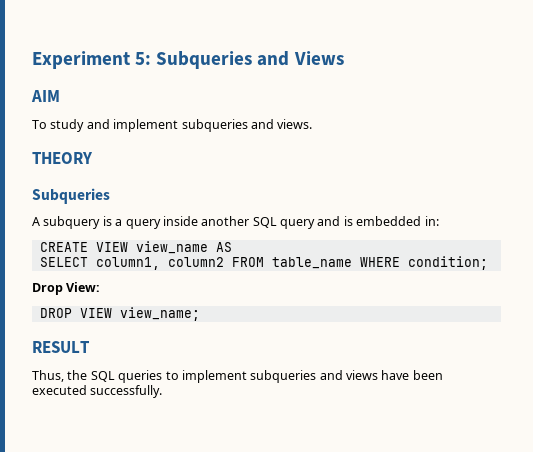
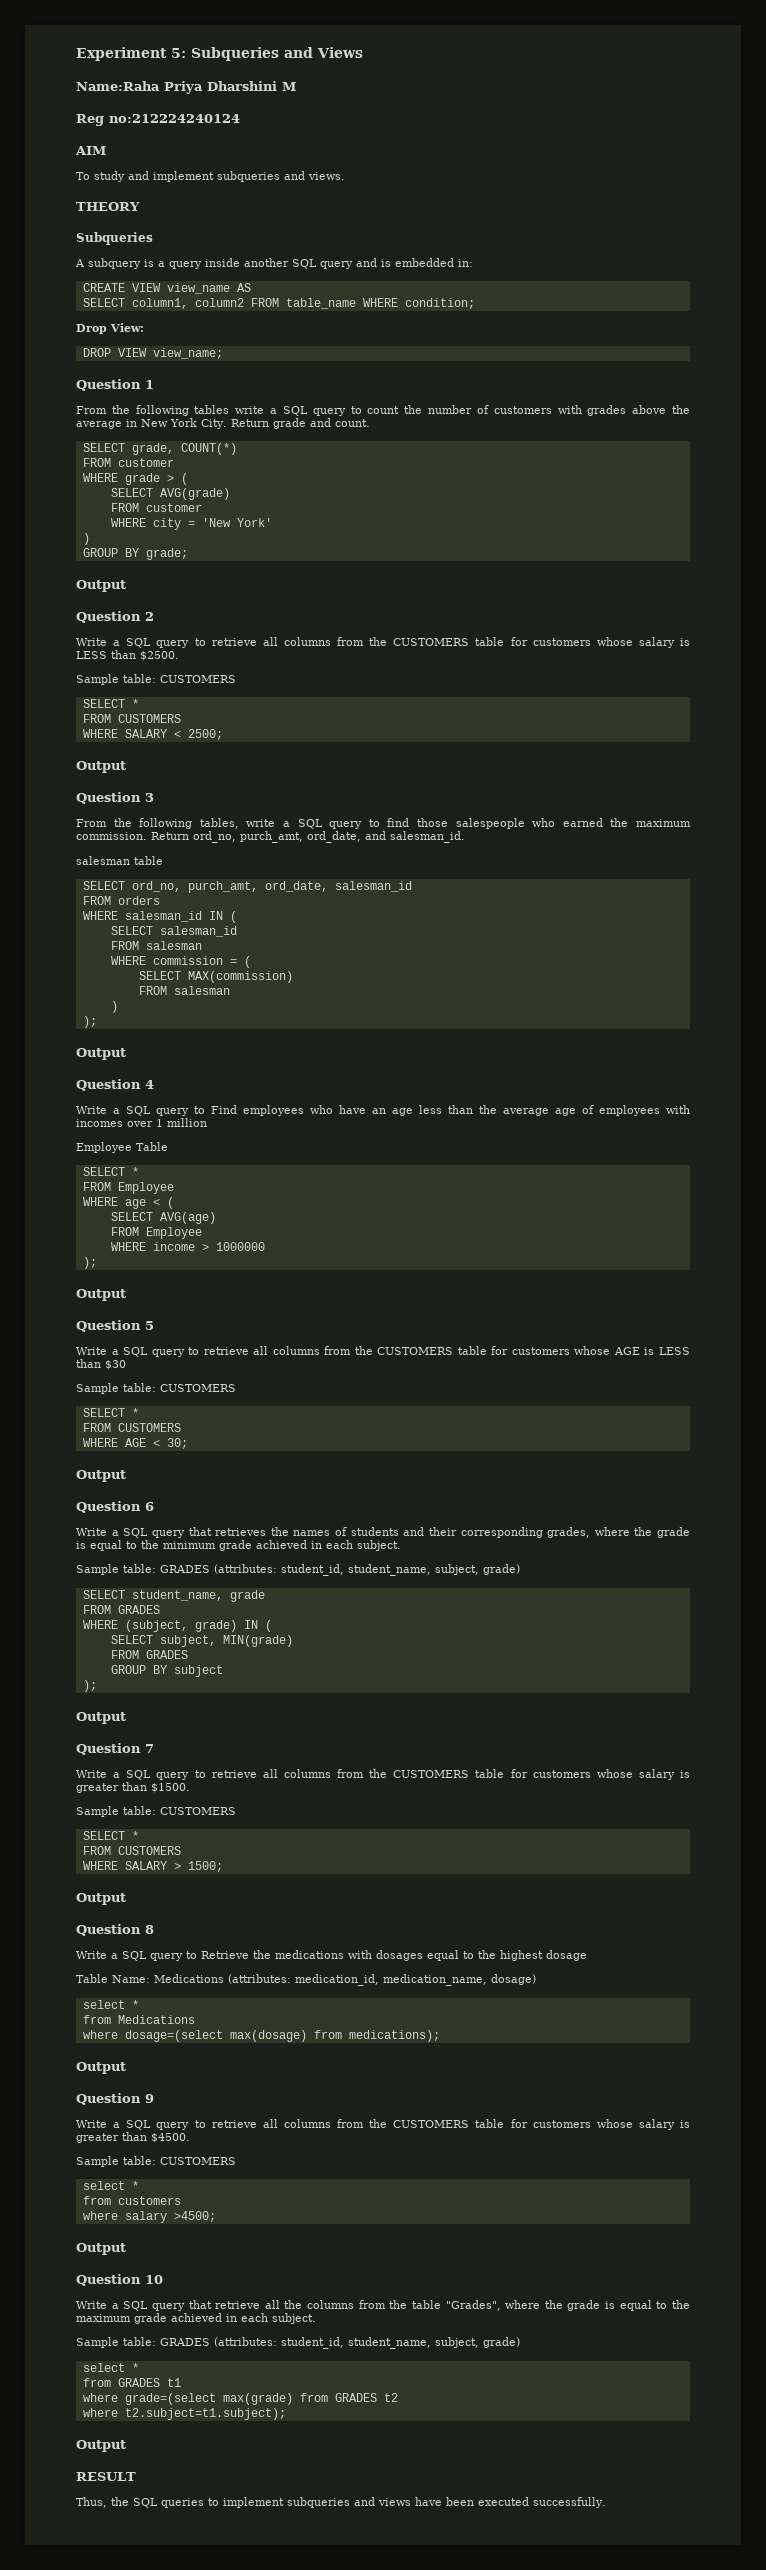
(344, 58) none -> [76,81,296,94] [76,114,240,126] // Name:Raha Priya Dharshini M // Reg no:212224240124
(200, 314) none -> [76,379,154,391] [76,405,690,416] [76,418,370,429] [82,443,237,455] [82,458,174,467] [82,473,188,485] [110,488,230,500] [110,503,202,512] [110,518,272,530] [82,533,90,545] [82,548,188,560] [76,580,126,592] [76,611,154,623] [76,637,690,648] [76,650,179,661] [76,674,236,685] [82,699,139,708] [82,714,181,723] [82,729,223,740] [76,761,126,773] [76,792,154,804] [76,818,692,829] [76,831,465,843] [76,856,163,865] [82,881,412,893] [82,896,160,905] [82,911,237,923] [110,926,237,937] [110,941,202,950] [110,956,251,968] [138,971,293,983] [138,986,230,995] [110,1001,118,1013] [82,1016,97,1028] [76,1048,126,1060] [76,1079,154,1091] [76,1105,690,1116] [76,1118,207,1127] [76,1142,168,1153] [82,1167,139,1176] [82,1182,174,1194] [82,1197,174,1209] [110,1212,216,1224] [110,1227,202,1239] [110,1242,265,1251] [82,1257,97,1269] [76,1289,126,1301] [76,1320,154,1332] [76,1346,690,1357] [76,1359,126,1370] [76,1383,236,1394] [82,1408,139,1417] [82,1423,181,1432] [82,1438,188,1449] [76,1470,126,1482] [76,1501,154,1513] [76,1527,690,1538] [76,1540,401,1551] [76,1564,520,1576] [82,1590,265,1602] [82,1605,160,1614] [82,1620,272,1632] [110,1635,293,1647] [110,1650,188,1659] [110,1665,223,1677] [82,1680,97,1692] [76,1712,126,1724] [76,1743,154,1755] [76,1769,690,1780] [76,1782,190,1793] [76,1806,236,1817] [82,1831,139,1840] [82,1846,181,1855] [82,1861,223,1872] [76,1893,126,1905] [76,1924,154,1936] [76,1950,587,1961] [76,1974,536,1986] [82,2000,139,2009] [82,2015,195,2024] [82,2030,440,2042] [76,2062,126,2074] [76,2093,154,2105] [76,2119,690,2130] [76,2132,190,2143] [76,2156,236,2167] [82,2181,139,2190] [82,2196,181,2205] [82,2211,216,2223] [76,2243,126,2255] [76,2274,163,2286] [76,2300,691,2311] [76,2313,316,2324] [76,2337,520,2349] [82,2363,139,2372] [82,2378,181,2387] [82,2393,398,2405] [82,2408,286,2420] [76,2440,126,2452] // Question 1 // From the following tables write a SQL query to count the number of customers with grades above the average in New York City. Return grade and count. // SELECT grade, COUNT(*) // FROM customer // WHERE grade > ( // SELECT AVG(grade) // FROM customer // WHERE city = 'New York' // ) // GROUP BY grade; // Output // Question 2 // Write a SQL query to retrieve all columns from the CUSTOMERS table for customers whose salary is LESS than $2500. // Sample table: CUSTOMERS // SELECT * // FROM CUSTOMERS // WHERE SALARY < 2500; // Output // Question 3 // From the following tables, write a SQL query to find those salespeople who earned the maximum commission. Return ord_no, purch_amt, ord_date, and salesman_id. // salesman table // SELECT ord_no, purch_amt, ord_date, salesman_id // FROM orders // WHERE salesman_id IN ( // SELECT salesman_id // FROM salesman // WHERE commission = ( // SELECT MAX(commission) // FROM salesman // ) // ); // Output // Question 4 // Write a SQL query to Find employees who have an age less than the average age of employees with incomes over 1 million // Employee Table // SELECT * // FROM Employee // WHERE age < ( // SELECT AVG(age) // FROM Employee // WHERE income > 1000000 // ); // Output // Question 5 // Write a SQL query to retrieve all columns from the CUSTOMERS table for customers whose AGE is LESS than $30 // Sample table: CUSTOMERS // SELECT * // FROM CUSTOMERS // WHERE AGE < 30; // Output // Question 6 // Write a SQL query that retrieves the names of students and their corresponding grades, where the grade is equal to the minimum grade achieved in each subject. // Sample table: GRADES (attributes: student_id, student_name, subject, grade) // SELECT student_name, grade // FROM GRADES // WHERE (subject, grade) IN ( // SELECT subject, MIN(grade) // FROM GRADES // GROUP BY subject // ); // Output // Question 7 // Write a SQL query to retrieve all columns from the CUSTOMERS table for customers whose salary is greater than $1500. // Sample table: CUSTOMERS // SELECT * // FROM CUSTOMERS // WHERE SALARY > 1500; // Output // Question 8 // Write a SQL query to Retrieve the medications with dosages equal to the highest dosage // Table Name: Medications (attributes: medication_id, medication_name, dosage) // select * // from Medications // where dosage=(select max(dosage) from medications); // Output // Question 9 // Write a SQL query to retrieve all columns from the CUSTOMERS table for customers whose salary is greater than $4500. // Sample table: CUSTOMERS // select * // from customers // where salary >4500; // Output // Question 10 // Write a SQL query that retrieve all the columns from the table "Grades", where the grade is equal to the maximum grade achieved in each subject. // Sample table: GRADES (attributes: student_id, student_name, subject, grade) // select * // from GRADES t1 // where grade=(select max(grade) from GRADES t2 // where t2.subject=t1.subject); // Output

